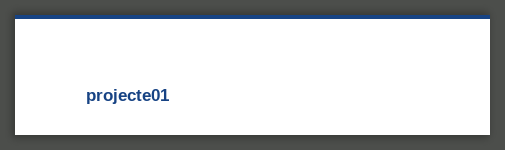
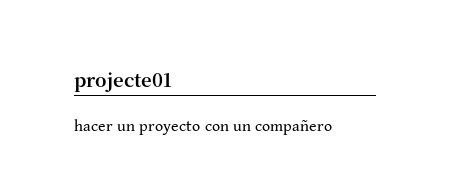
(169, 96) none -> [74,119,332,135] // hacer un proyecto con un compañero

